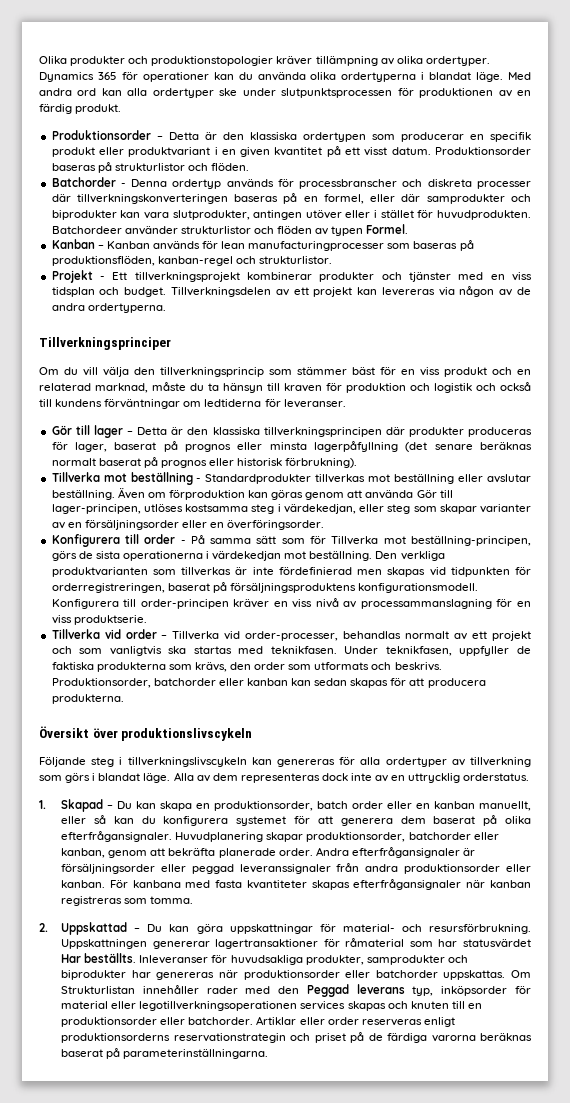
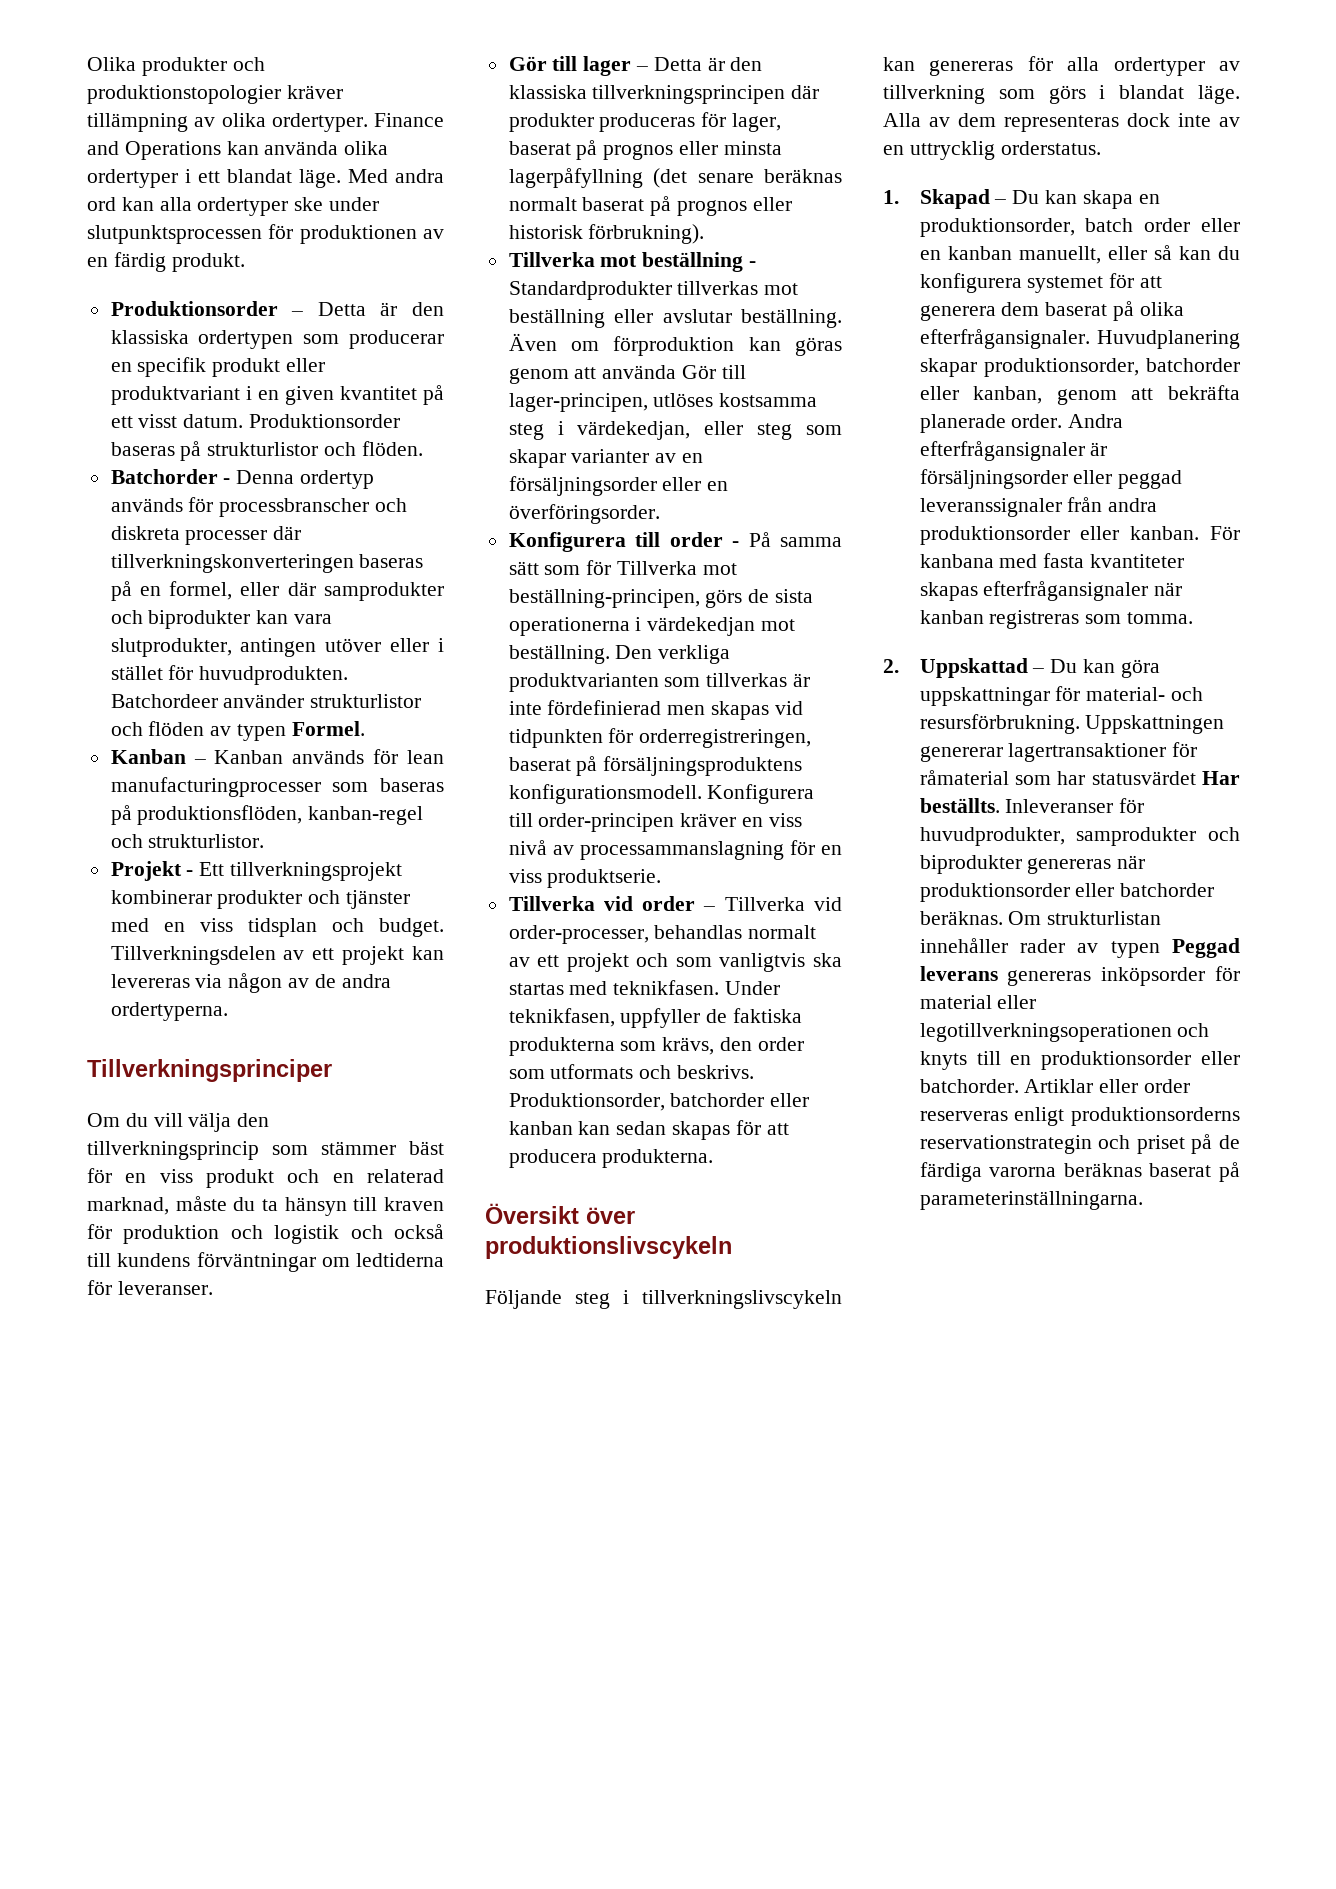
[39,72,425,82] Dynamics 365 för operationer kan du använda olika ordertyperna i -> [374,113,444,127] [87,141,389,160] [87,169,220,188] Finance and Operations kan använda olika ordertyper i ett
[230,955,468,965] [61,970,151,980] huvudsakliga produkter, samprodukter och biprodukter har -> [919,827,1240,846] [919,855,1022,874] huvudprodukter, samprodukter och biprodukter
[443,970,531,980] [61,985,300,994] uppskattas. Om Strukturlistan innehåller rader med den -> [919,911,1162,925] [919,938,1160,958] beräknas. Om strukturlistan innehåller rader av typen
[412,986,434,996] typ, -> [1007,970,1092,986] genereras
[300,1001,449,1011] services skapas och knuten -> [1177,1023,1210,1037] [919,1051,967,1070] och knyts

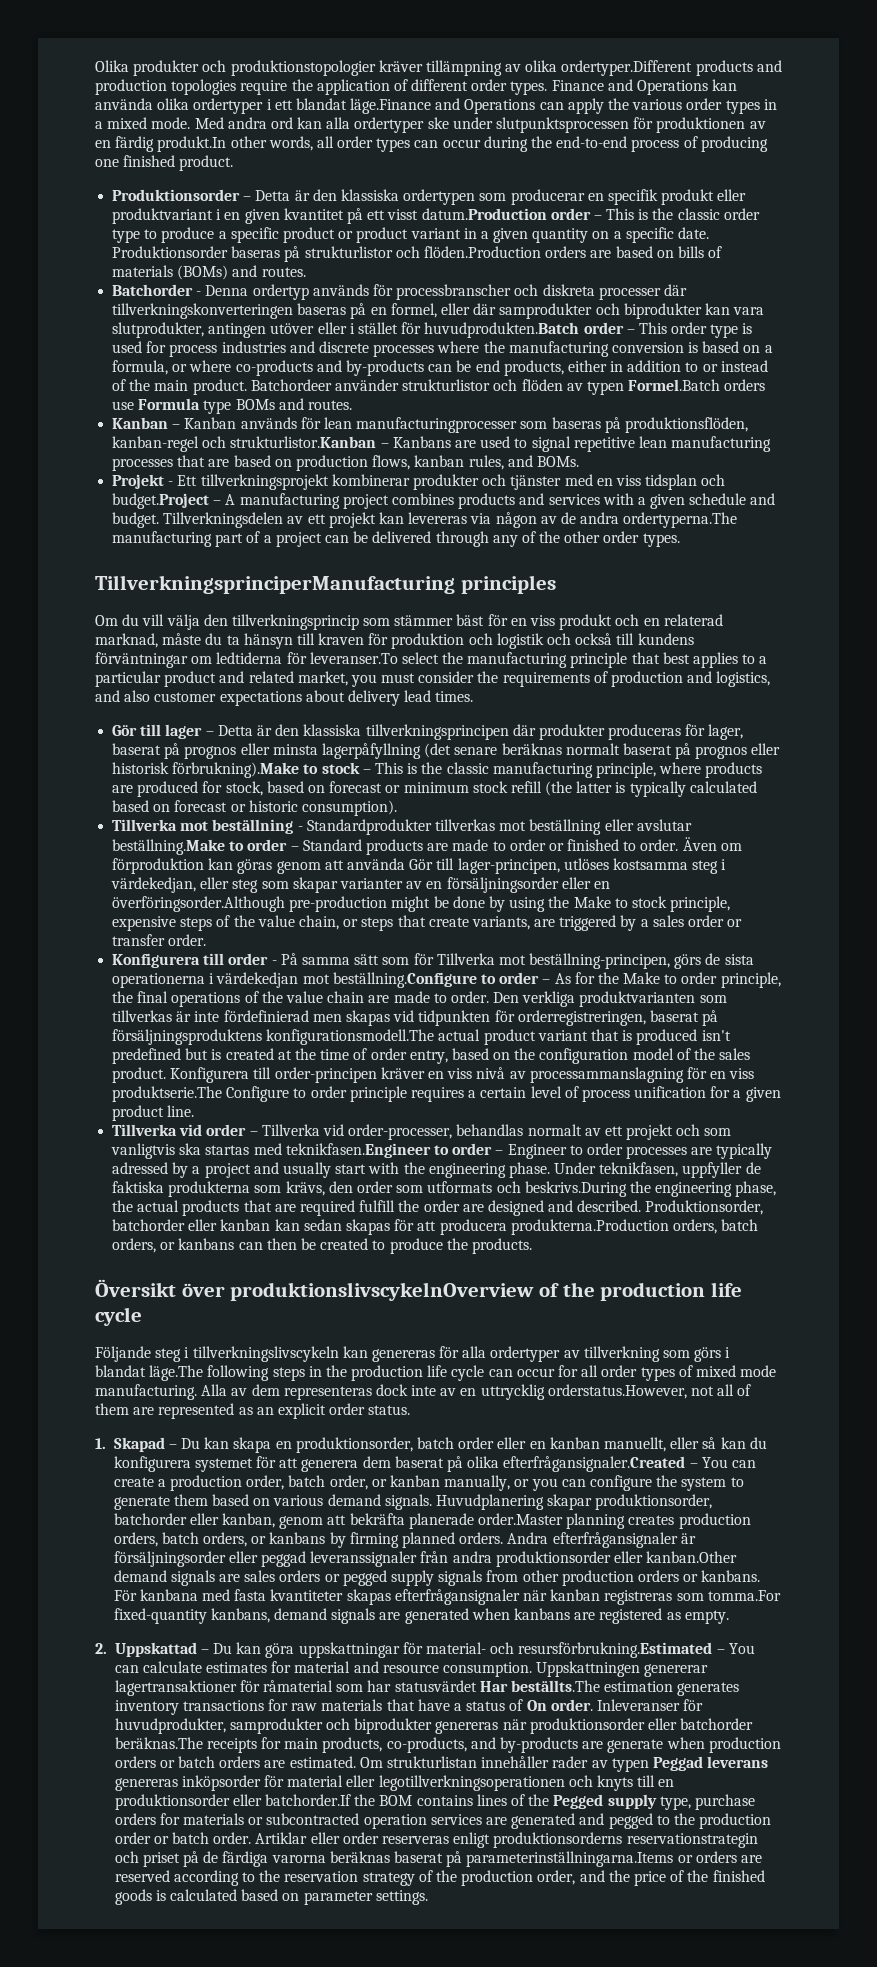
[271,113,368,132] ordertyper. -> [561,60,782,76] [95,79,548,95] ordertyper.Different products and production topologies require the application of different order types.
[299,169,341,188] läge. -> [350,98,777,114] [95,117,191,129] läge.Finance and Operations can apply the various order types in a mixed mode.
[171,253,245,272] produkt. -> [157,136,768,152] [95,155,234,171] produkt.In other words, all order types can occur during the end-to-end process of producing one finished product.
[183,414,244,428] datum. -> [421,208,760,220] [112,227,710,243] datum.Production order – This is the classic order type to produce a specific product or product variant in a given quantity on a specific date.
[361,441,423,456] flöden. -> [423,246,723,258] [112,265,306,280] flöden.Production orders are based on bills of materials (BOMs) and routes.
[199,666,349,685] huvudprodukten. -> [424,322,753,338] [112,341,773,357] [112,360,768,376] [112,379,247,395] huvudprodukten.Batch order – This order type is used for process industries and discrete processes where the manufacturing conversion is based on a formula, or where co-products and by-products can be end products, either in addition to or instead of the main product.
[291,721,365,736] Formel. -> [628,379,766,391] [112,398,352,414] Formel.Batch orders use Formula type BOMs and routes.
[148,834,265,848] strukturlistor. -> [230,436,772,452] [112,455,579,471] strukturlistor.Kanban – Kanbans are used to signal repetitive lean manufacturing processes that are based on production flows, kanban rules, and BOMs.
(364, 925) none -> [112,493,776,509] budget.Project – A manufacturing project combines products and services with a given schedule and
[110,1002,228,1021] [87,1059,332,1082] ordertyperna. // Tillverkningsprinciper -> [623,512,738,528] [112,531,680,547] [95,575,556,594] ordertyperna.The manufacturing part of a project can be delivered through any of the other order types. // TillverkningsprinciperManufacturing principles
[117,1281,213,1295] leveranser. -> [309,652,768,668] [95,671,771,687] [95,690,474,706] leveranser.To select the manufacturing principle that best applies to a particular product and related market, you must consider the requirements of production and logistics, and also customer expectations about delivery lead times.
[588,224,705,244] förbrukning). -> [172,762,763,778] [112,781,757,797] [112,800,397,816] förbrukning).Make to stock – This is the classic manufacturing principle, where products are produced for stock, based on forecast or minimum stock refill (the latter is typically calculated based on forecast or historic consumption).
[741,309,842,328] beställning. -> [112,839,679,855] beställning.Make to order – Standard products are made to order or finished to order.
[508,504,660,524] överföringsorder. -> [112,896,731,912] [112,915,743,931] [112,934,207,946] överföringsorder.Although pre-production might be done by using the Make to stock principle, expensive steps of the value chain, or steps that create variants, are triggered by a sales order or transfer order.
[508,645,610,664] beställning. -> [332,972,781,988] [112,991,489,1007] beställning.Configure to order – As for the Make to order principle, the final operations of the value chain are made to order.
[508,784,702,804] konfigurationsmodell. -> [266,1029,731,1045] [112,1048,751,1064] [112,1067,167,1083] konfigurationsmodell.The actual product variant that is produced isn't predefined but is created at the time of order entry, based on the configuration model of the sales product.
[547,869,662,888] produktserie. -> [112,1086,781,1102] [112,1105,195,1121] produktserie.The Configure to order principle requires a certain level of process unification for a given product line.
[613,980,720,995] teknikfasen. -> [285,1143,773,1159] [112,1162,550,1178] teknikfasen.Engineer to order – Engineer to order processes are typically adressed by a project and usually start with the engineering phase.
[677,1065,755,1079] beskrivs. -> [524,1181,777,1197] [112,1200,642,1216] beskrivs.During the engineering phase, the actual products that are required fulfill the order are designed and described.
[602,1149,714,1168] [485,1203,635,1224] [485,1236,732,1259] produkterna. // Översikt över produktionslivscykeln -> [510,1219,759,1235] [112,1238,532,1254] [95,1279,743,1301] [95,1307,142,1326] produkterna.Production orders, batch orders, or kanbans can then be created to produce the products. // Översikt över produktionslivscykelnOverview of the production life cycle
[1198,85,1240,104] läge. -> [149,1365,777,1381] [95,1384,197,1400] läge.The following steps in the production life cycle can occur for all order types of mixed mode manufacturing.
[1000,141,1101,155] orderstatus. -> [547,1384,752,1399] [95,1403,411,1419] orderstatus.However, not all of them are represented as an explicit order status.
[919,329,1090,349] efterfrågansignaler. -> [503,1456,756,1472] [113,1475,744,1491] [113,1494,432,1510] efterfrågansignaler.Created – You can create a production order, batch order, or kanban manually, or you can configure the system to generate them based on various demand signals.
[1011,414,1063,428] order. -> [478,1513,751,1529] [113,1532,504,1548] order.Master planning creates production orders, batch orders, or kanbans by firming planned orders.
[1130,526,1200,540] kanban. -> [646,1551,738,1563] [113,1570,761,1586] kanban.Other demand signals are sales orders or pegged supply signals from other production orders or kanbans.
[1127,612,1194,624] tomma. -> [707,1590,781,1601] [113,1608,729,1624] tomma.For fixed-quantity kanbans, demand signals are generated when kanbans are registered as empty.
[919,714,1080,734] resursförbrukning. -> [518,1642,755,1658] [114,1661,533,1677] resursförbrukning.Estimated – You can calculate estimates for material and resource consumption.
[919,798,1000,813] beställts. -> [511,1680,740,1696] [114,1699,593,1715] beställts.The estimation generates inventory transactions for raw materials that have a status of On order.
[919,911,1003,925] beräknas. -> [114,1737,781,1753] [114,1756,356,1768] beräknas.The receipts for main products, co-products, and by-products are generate when production orders or batch orders are estimated.
[919,1079,1019,1093] batchorder. -> [265,1794,755,1810] [114,1813,772,1829] [114,1832,252,1844] batchorder.If the BOM contains lines of the Pegged supply type, purchase orders for materials or subcontracted operation services are generated and pegged to the production order or batch order.
[919,1191,1143,1210] parameterinställningarna. -> [466,1851,762,1867] [114,1870,765,1886] [114,1889,428,1905] parameterinställningarna.Items or orders are reserved according to the reservation strategy of the production order, and the price of the finished goods is calculated based on parameter settings.

